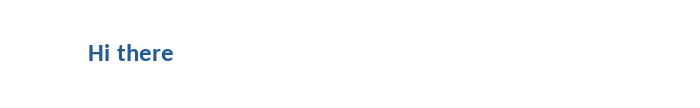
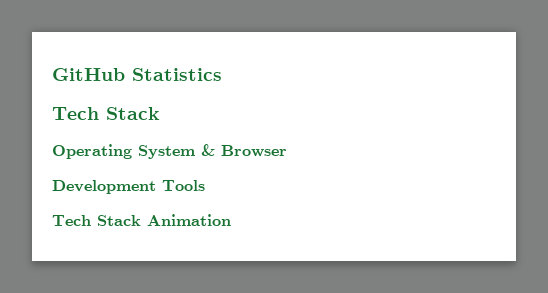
[88,44,174,61] Hi there -> [52,68,222,81] [52,107,160,120] [52,144,287,159] [52,180,205,194] [52,214,231,226] GitHub Statistics // Tech Stack // Operating System & Browser // Development Tools // Tech Stack Animation

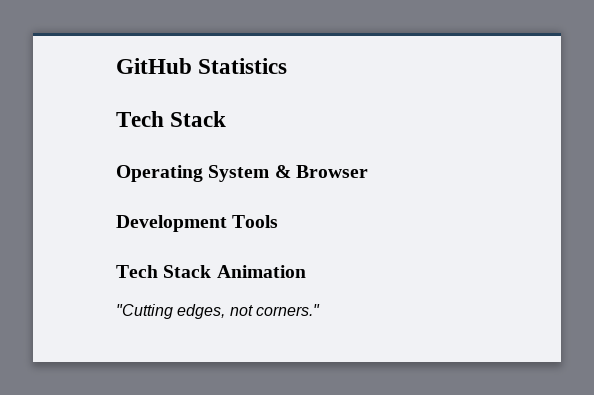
(231, 220) none -> [116,304,320,319] // "Cutting edges, not corners."

